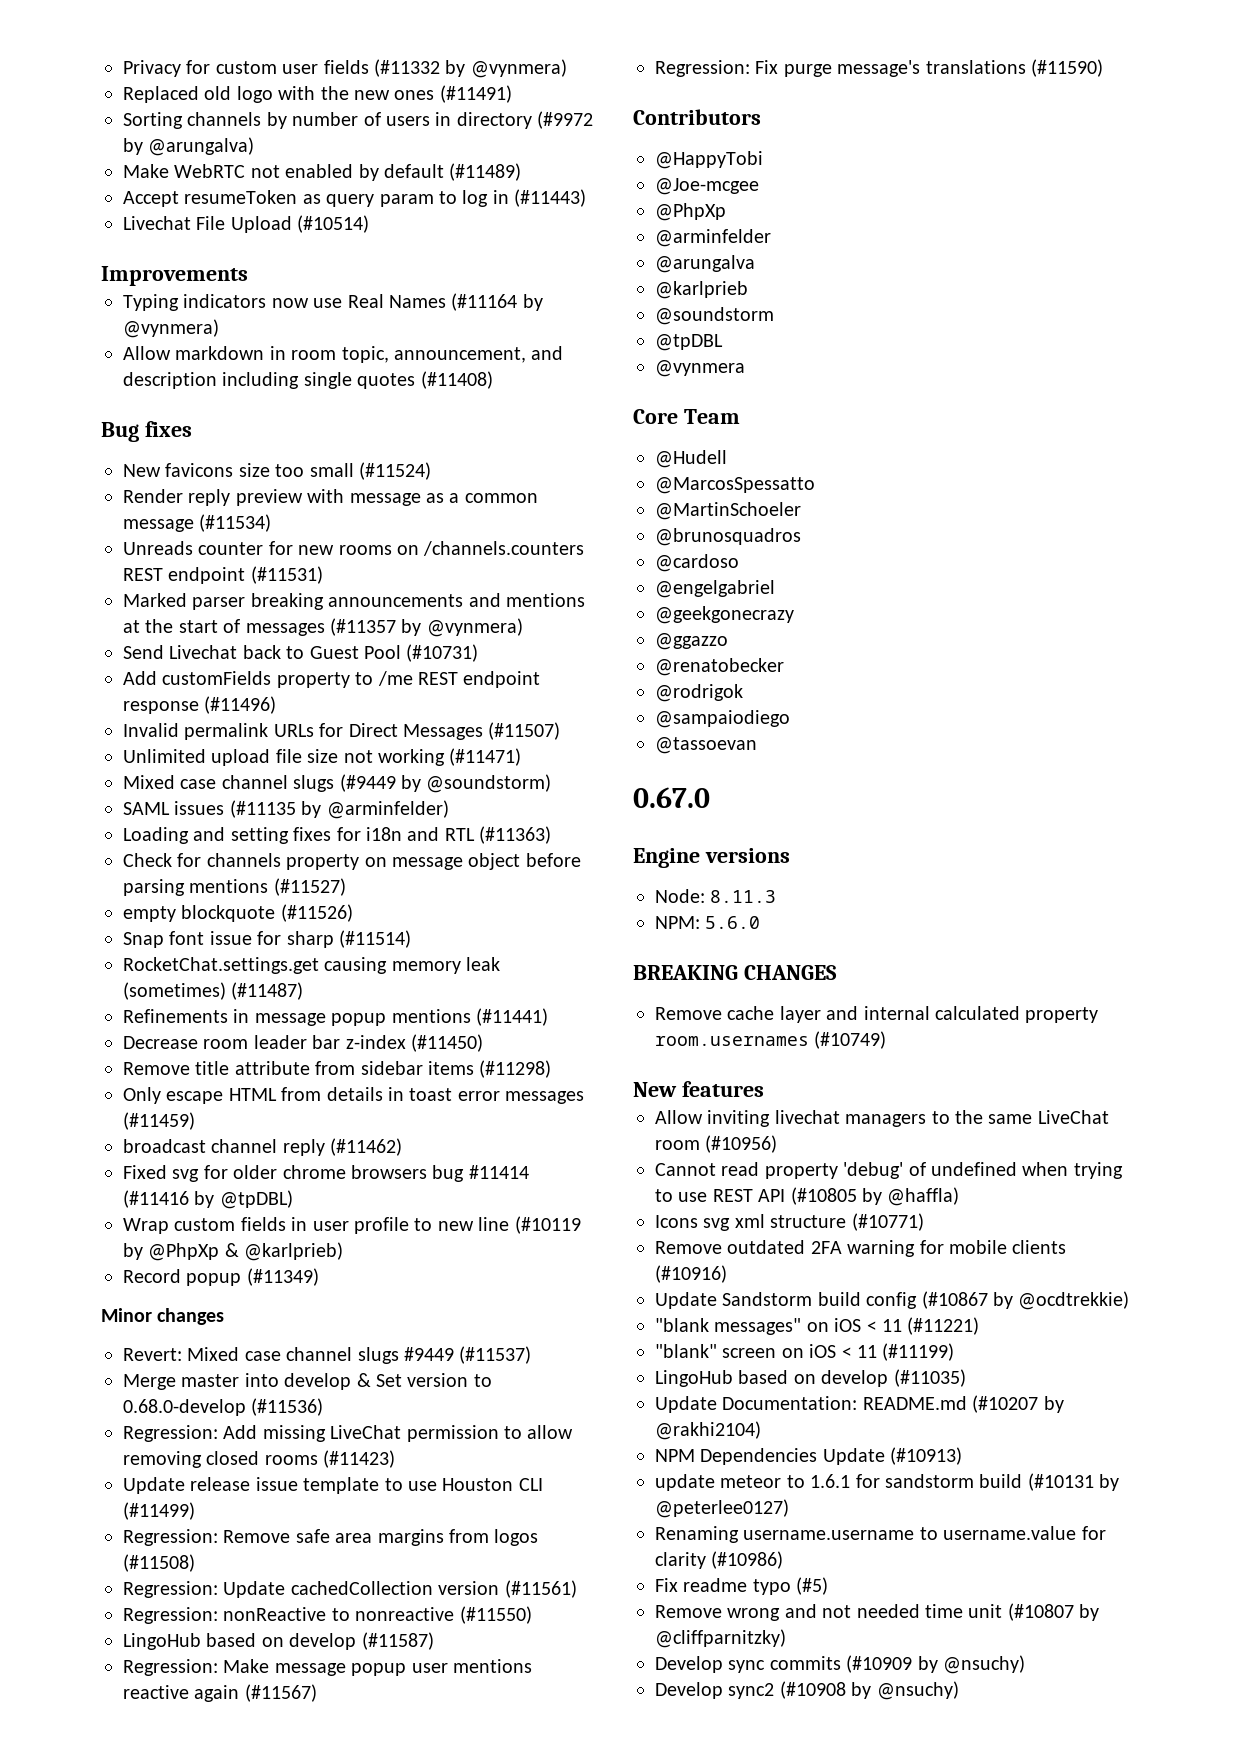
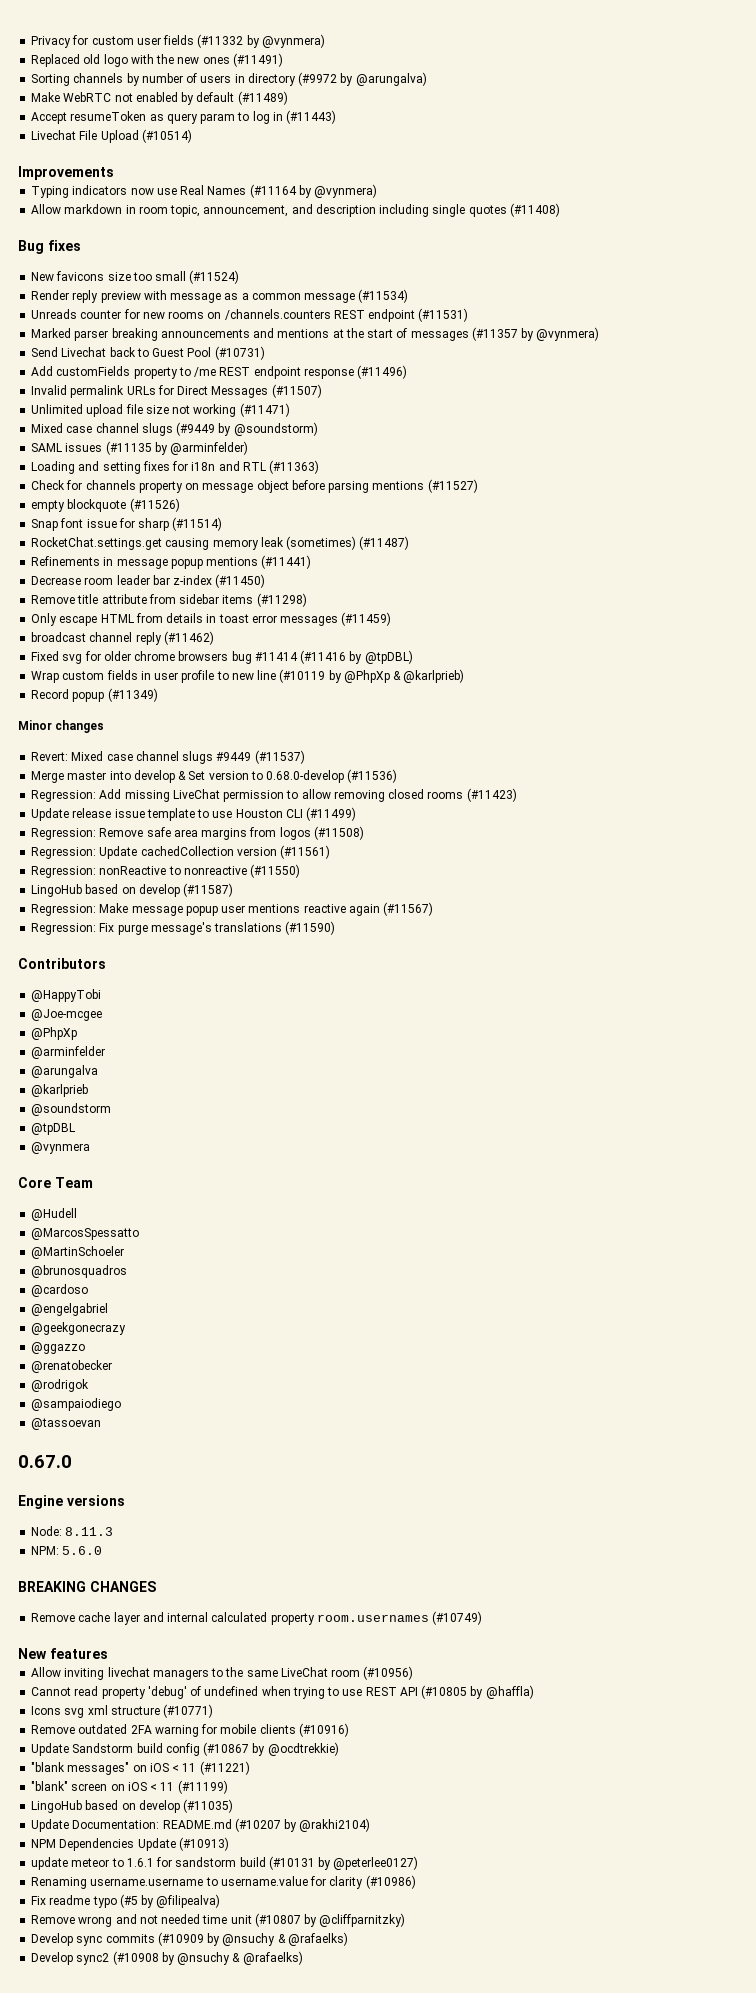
[796,1577,829,1595] (#5) -> [119,1894,221,1908] (#5 by @filipealva)
[943,1655,1025,1674] @nsuchy) -> [222,1932,348,1946] @nsuchy & @rafaelks)
[876,1681,959,1700] @nsuchy) -> [177,1951,303,1965] @nsuchy & @rafaelks)

